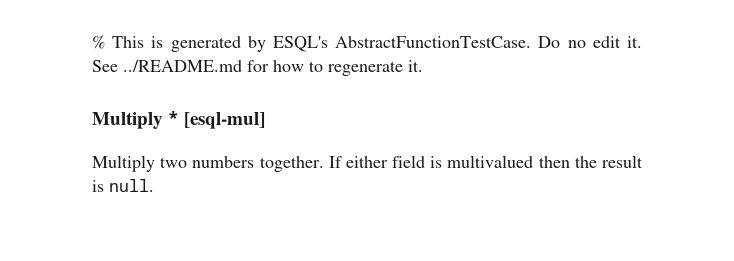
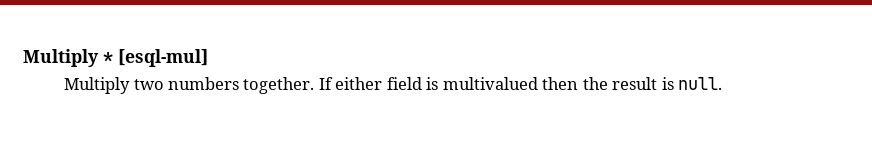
[92,35,642,52] [92,60,423,76] % This is generated by ESQL's AbstractFunctionTestCase. Do no edit it. See ../README.md for how to regenerate it. // -> (23, 58) none

